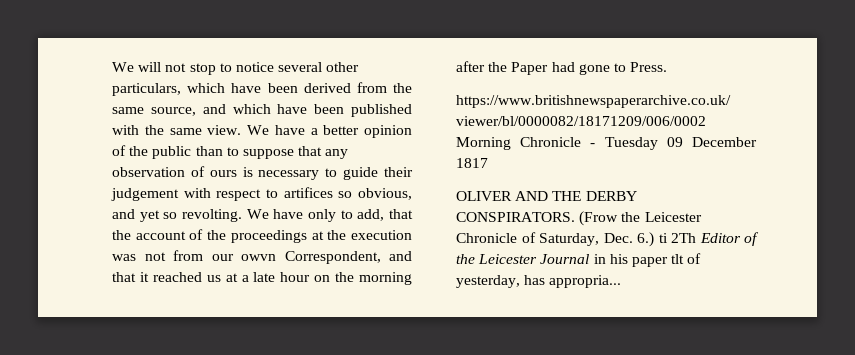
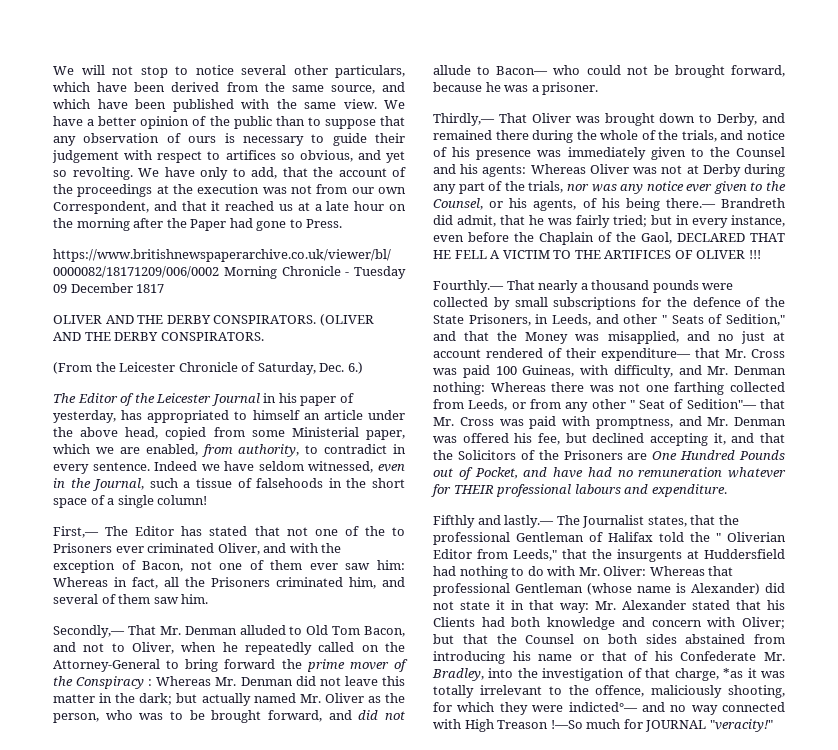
[241,254,276,261] owvn -> [377,187,406,194] own
[579,211,619,226] (Frow -> [319,314,374,326] [53,332,264,341] [53,362,92,374] (OLIVER AND THE DERBY CONSPIRATORS. // (From
[658,233,696,243] ti 2Th -> [53,393,76,403] // The
[671,254,685,264] tlt -> (337, 401) none
[549,275,622,288] appropria... -> [147,410,405,423] [53,427,405,440] [53,444,406,457] [53,461,405,474] [53,478,405,491] [53,495,208,508] [53,526,406,538] [53,543,342,555] [53,560,405,573] [53,577,405,589] [53,594,209,604] [53,625,405,638] [53,642,405,655] [53,659,408,672] [53,676,405,689] [53,693,405,706] [53,710,405,723] [433,65,785,78] [433,82,599,95] [433,113,785,126] [433,130,785,143] [433,147,785,160] [433,164,785,177] [433,181,786,194] [433,198,785,211] [433,215,785,228] [433,232,785,245] [433,250,761,259] [433,280,734,293] [433,297,785,310] [433,314,785,326] [433,331,785,344] [433,348,785,361] [433,365,786,378] [433,382,785,395] [433,399,785,412] [433,416,786,429] [433,433,785,446] [433,450,785,460] [433,467,786,480] [431,484,727,497] [433,515,739,528] [433,532,786,545] [433,549,785,562] [433,566,734,579] [433,583,785,596] [433,600,785,613] [433,617,785,630] [433,634,785,644] [433,651,785,664] [432,668,785,681] [433,685,785,698] [433,702,785,715] [433,719,773,732] appropriated to himself an article under the above head, copied from some Ministerial paper, which we are enabled, from authority, to contradict in every sentence. Indeed we have seldom witnessed, even in the Journal, such a tissue of falsehoods in the short space of a single column! // First,— The Editor has stated that not one of the to Prisoners ever criminated Oliver, and with the exception of Bacon, not one of them ever saw him: Whereas in fact, all the Prisoners criminated him, and several of them saw him. // Secondly,— That Mr. Denman alluded to Old Tom Bacon, and not to Oliver, when he repeatedly called on the Attorney-General to bring forward the prime mover of the Conspiracy : Whereas Mr. Denman did not leave this matter in the dark; but actually named Mr. Oliver as the person, who was to be brought forward, and did not allude to Bacon— who could not be brought forward, because he was a prisoner. // Thirdly,— That Oliver was brought down to Derby, and remained there during the whole of the trials, and notice of his presence was immediately given to the Counsel and his agents: Whereas Oliver was not at Derby during any part of the trials, nor was any notice ever given to the Counsel, or his agents, of his being there.— Brandreth did admit, that he was fairly tried; but in every instance, even before the Chaplain of the Gaol, DECLARED THAT HE FELL A VICTIM TO THE ARTIFICES OF OLIVER !!! // Fourthly.— That nearly a thousand pounds were collected by small subscriptions for the defence of the State Prisoners, in Leeds, and other " Seats of Sedition," and that the Money was misapplied, and no just at account rendered of their expenditure— that Mr. Cross was paid 100 Guineas, with difficulty, and Mr. Denman nothing: Whereas there was not one farthing collected from Leeds, or from any other " Seat of Sedition"— that Mr. Cross was paid with promptness, and Mr. Denman was offered his fee, but declined accepting it, and that the Solicitors of the Prisoners are One Hundred Pounds out of Pocket, and have had no remuneration whatever for THEIR professional labours and expenditure. // Fifthly and lastly.— The Journalist states, that the professional Gentleman of Halifax told the " Oliverian Editor from Leeds," that the insurgents at Huddersfield had nothing to do with Mr. Oliver: Whereas that professional Gentleman (whose name is Alexander) did not state it in that way: Mr. Alexander stated that his Clients had both knowledge and concern with Oliver; but that the Counsel on both sides abstained from introducing his name or that of his Confederate Mr. Bradley, into the investigation of that charge, *as it was totally irrelevant to the offence, maliciously shooting, for which they were indicted°— and no way connected with High Treason !—So much for JOURNAL "veracity!"

